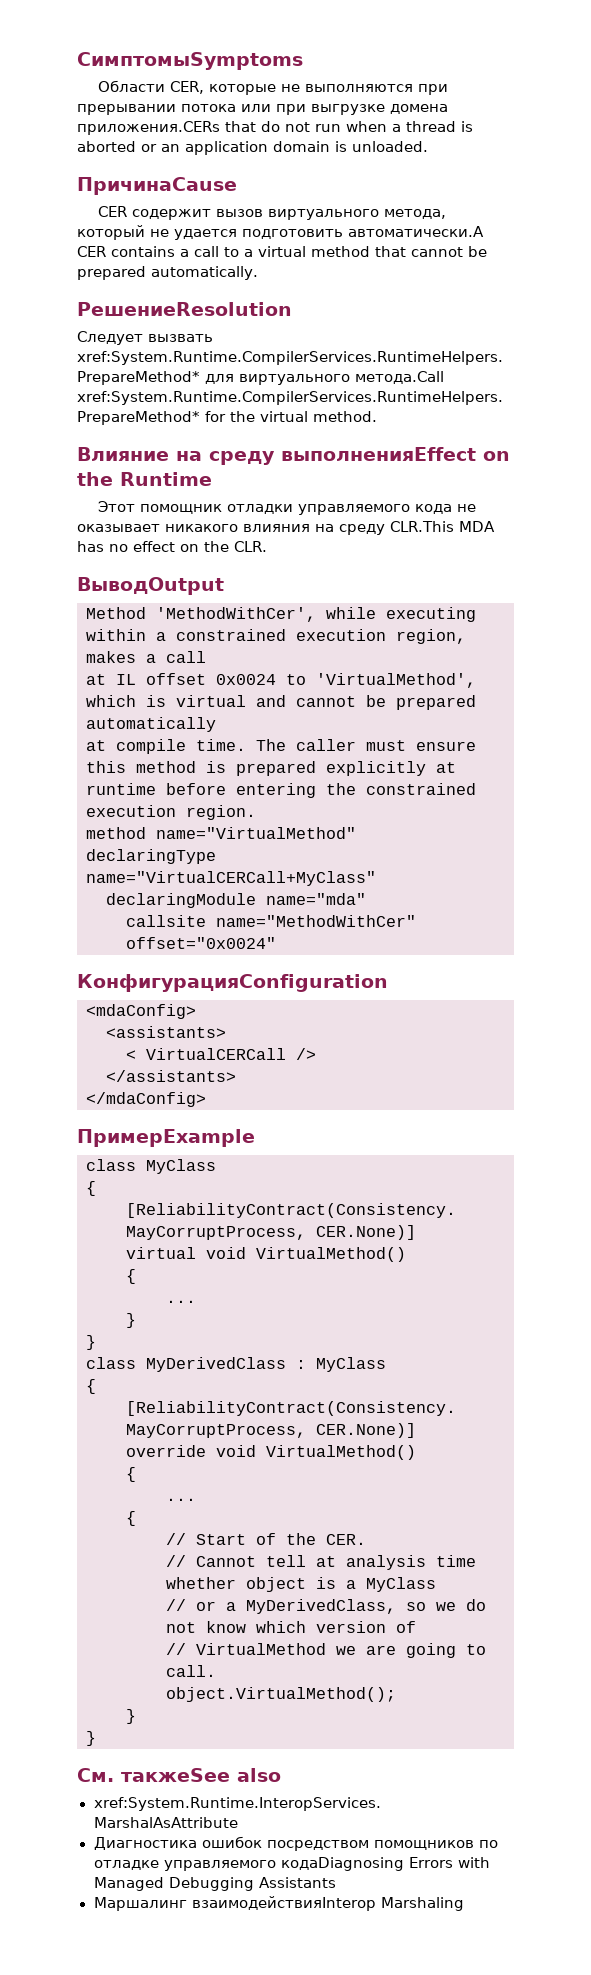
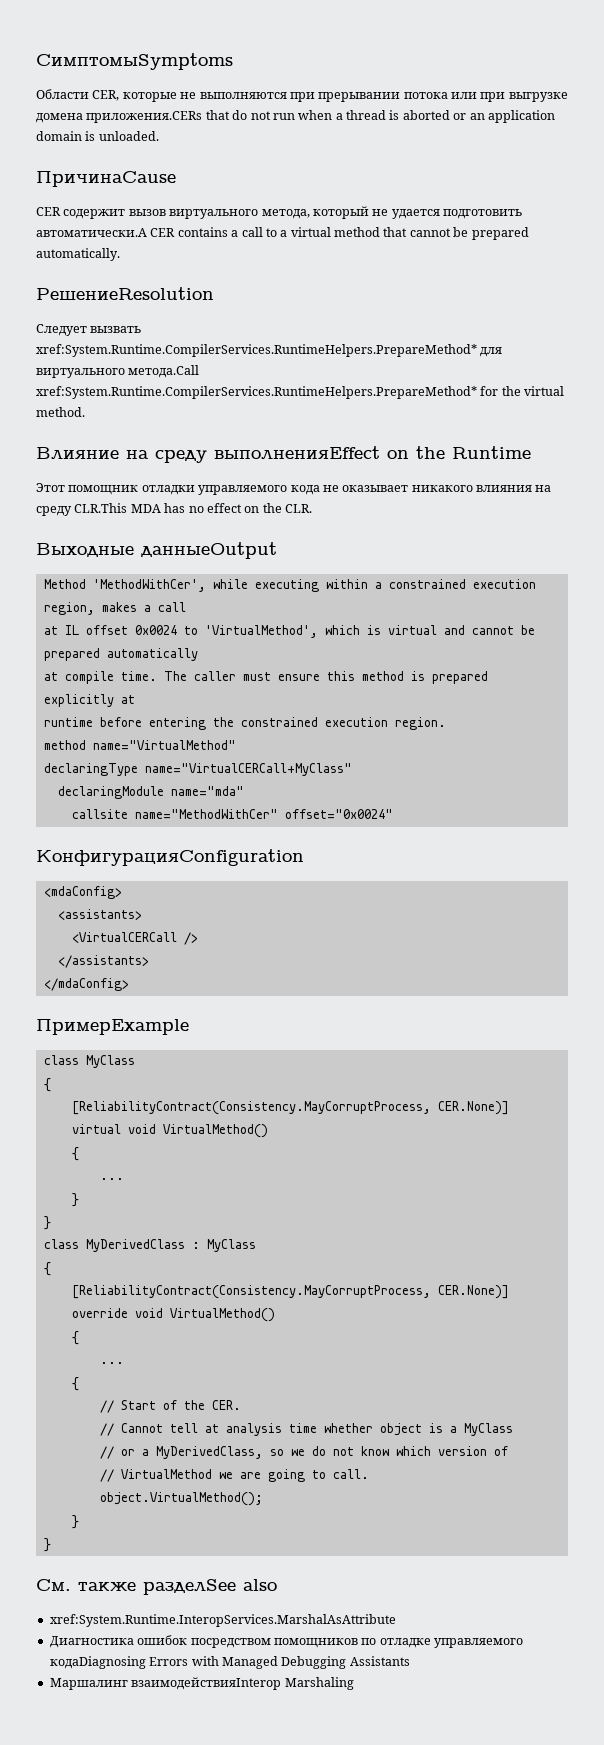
[77,577,224,595] ВыводOutput -> [36,542,277,559] Выходные данныеOutput
[126,1048,286,1060] < VirtualCERCall -> [71,932,177,943] <VirtualCERCall
[121,1768,230,1782] такжеSee -> [78,1579,236,1595] также разделSee

